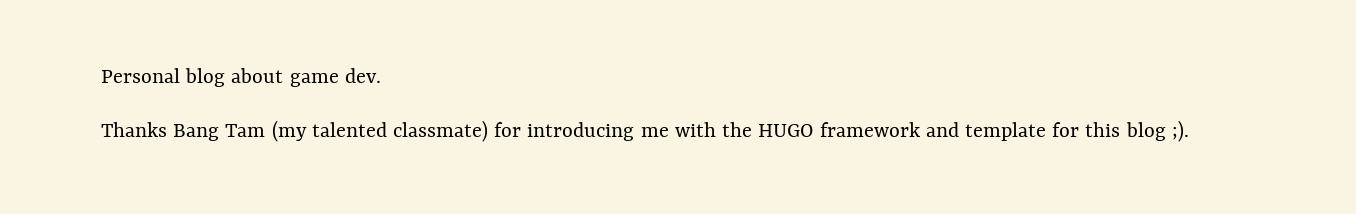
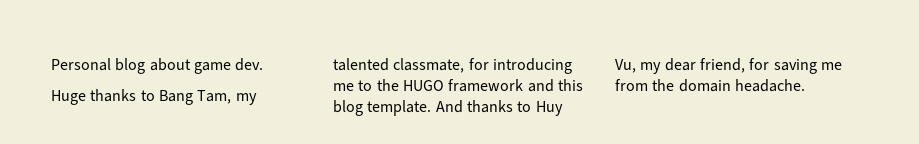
[101,120,489,142] Thanks Bang Tam (my talented classmate) -> [51,89,257,105] [333,58,465,73] Huge thanks to Bang Tam, my talented classmate,
[674,122,716,137] with -> [358,80,373,91] to
[964,120,1189,142] template for this blog ;). -> [557,79,583,91] [333,100,563,116] [615,58,842,74] [615,79,805,92] this blog template. And thanks to Huy Vu, my dear friend, for saving me from the domain headache.

